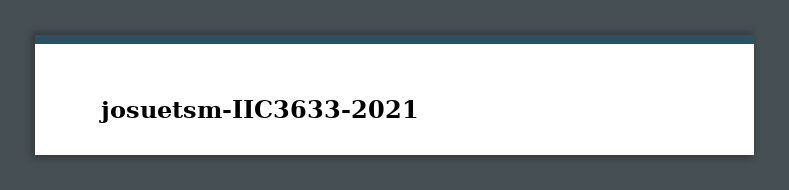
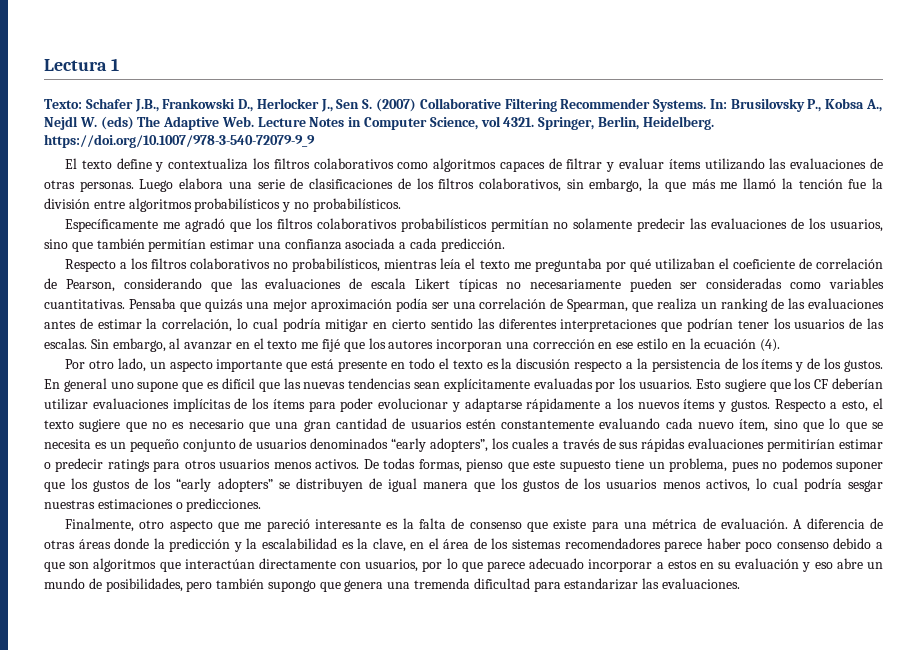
[99,100,419,123] josuetsm-IIC3633-2021 -> [44,58,119,71] [44,98,883,112] [44,116,714,130] [44,134,315,148] [64,158,883,172] [44,178,884,192] [44,198,401,212] [64,218,884,232] [44,238,505,252] [64,258,883,272] [44,278,884,292] [44,298,884,312] [44,318,885,332] [44,338,781,352] [64,358,883,372] [44,378,884,392] [44,398,884,412] [44,418,884,432] [44,438,884,452] [44,458,884,472] [44,478,883,492] [44,498,262,512] [64,518,883,532] [44,538,884,552] [44,558,883,572] [44,578,740,592] Lectura 1 // Texto: Schafer J.B., Frankowski D., Herlocker J., Sen S. (2007) Collaborative Filtering Recommender Systems. In: Brusilovsky P., Kobsa A., Nejdl W. (eds) The Adaptive Web. Lecture Notes in Computer Science, vol 4321. Springer, Berlin, Heidelberg. https://doi.org/10.1007/978-3-540-72079-9_9 // El texto define y contextualiza los filtros colaborativos como algoritmos capaces de filtrar y evaluar ítems utilizando las evaluaciones de otras personas. Luego elabora una serie de clasificaciones de los filtros colaborativos, sin embargo, la que más me llamó la tención fue la división entre algoritmos probabilísticos y no probabilísticos. // Específicamente me agradó que los filtros colaborativos probabilísticos permitían no solamente predecir las evaluaciones de los usuarios, sino que también permitían estimar una confianza asociada a cada predicción. // Respecto a los filtros colaborativos no probabilísticos, mientras leía el texto me preguntaba por qué utilizaban el coeficiente de correlación de Pearson, considerando que las evaluaciones de escala Likert típicas no necesariamente pueden ser consideradas como variables cuantitativas. Pensaba que quizás una mejor aproximación podía ser una correlación de Spearman, que realiza un ranking de las evaluaciones antes de estimar la correlación, lo cual podría mitigar en cierto sentido las diferentes interpretaciones que podrían tener los usuarios de las escalas. Sin embargo, al avanzar en el texto me fijé que los autores incorporan una corrección en ese estilo en la ecuación (4). // Por otro lado, un aspecto importante que está presente en todo el texto es la discusión respecto a la persistencia de los ítems y de los gustos. En general uno supone que es difícil que las nuevas tendencias sean explícitamente evaluadas por los usuarios. Esto sugiere que los CF deberían utilizar evaluaciones implícitas de los ítems para poder evolucionar y adaptarse rápidamente a los nuevos ítems y gustos. Respecto a esto, el texto sugiere que no es necesario que una gran cantidad de usuarios estén constantemente evaluando cada nuevo ítem, sino que lo que se necesita es un pequeño conjunto de usuarios denominados “early adopters”, los cuales a través de sus rápidas evaluaciones permitirían estimar o predecir ratings para otros usuarios menos activos. De todas formas, pienso que este supuesto tiene un problema, pues no podemos suponer que los gustos de los “early adopters” se distribuyen de igual manera que los gustos de los usuarios menos activos, lo cual podría sesgar nuestras estimaciones o predicciones. // Finalmente, otro aspecto que me pareció interesante es la falta de consenso que existe para una métrica de evaluación. A diferencia de otras áreas donde la predicción y la escalabilidad es la clave, en el área de los sistemas recomendadores parece haber poco consenso debido a que son algoritmos que interactúan directamente con usuarios, por lo que parece adecuado incorporar a estos en su evaluación y eso abre un mundo de posibilidades, pero también supongo que genera una tremenda dificultad para estandarizar las evaluaciones.

